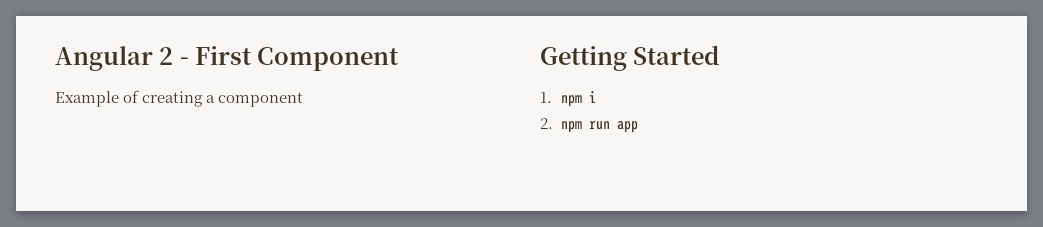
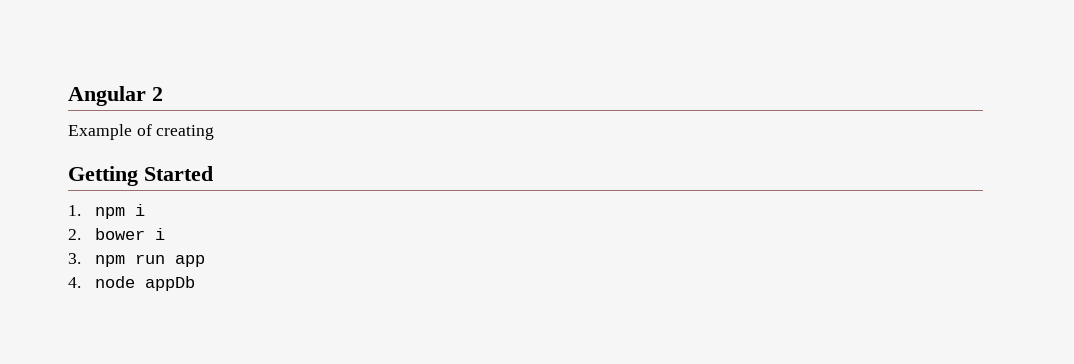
[179,46,400,71] - First Component -> (163, 94) none
[206,92,304,107] a component -> (215, 132) none
(553, 123) none -> [95,228,166,240] [68,253,81,264] bower i // 3.
(639, 127) none -> [68,276,196,291] // 4. node appDb

